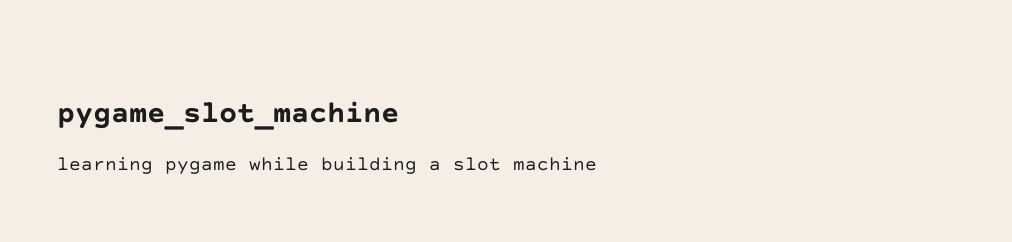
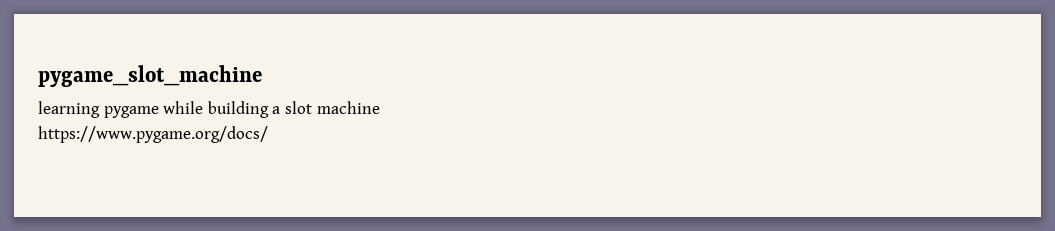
(597, 164) none -> [38,126,268,143] // https://www.pygame.org/docs/

